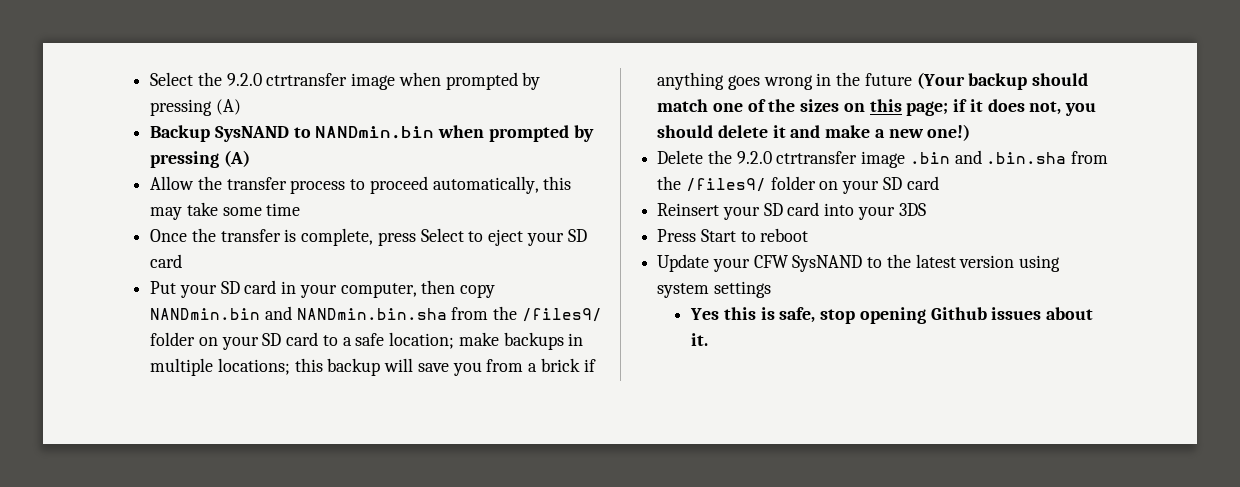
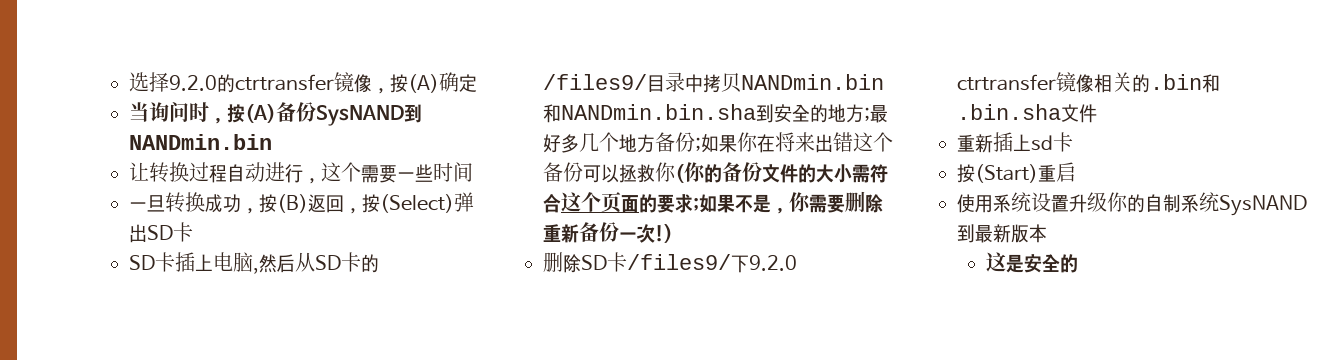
[150,72,541,90] [150,99,241,116] [150,125,594,142] [150,150,250,168] [150,176,572,194] [150,202,301,220] [150,228,587,246] [150,254,183,268] [150,280,496,298] [150,306,602,322] [150,332,584,350] [150,358,596,376] [657,72,1089,90] [657,99,1096,116] [657,124,971,141] [657,150,1109,168] [657,176,939,194] [657,202,926,220] [657,228,809,242] [657,254,1061,272] [657,281,771,298] [690,307,1093,324] [691,333,709,346] Select the 9.2.0 ctrtransfer image when prompted by pressing (A) // Backup SysNAND to NANDmin.bin when prompted by pressing (A) // Allow the transfer process to proceed automatically, this may take some time // Once the transfer is complete, press Select to eject your SD card // Put your SD card in your computer, then copy NANDmin.bin and NANDmin.bin.sha from the /files9/ folder on your SD card to a safe location; make backups in multiple locations; this backup will save you from a brick if anything goes wrong in the future (Your backup should match one of the sizes on this page; if it does not, you should delete it and make a new one!) // Delete the 9.2.0 ctrtransfer image .bin and .bin.sha from the /files9/ folder on your SD card // Reinsert your SD card into your 3DS // Press Start to reboot // Update your CFW SysNAND to the latest version using system settings // Yes this is safe, stop opening Github issues about it. -> [129,72,477,94] [129,102,422,126] [129,134,272,150] [129,162,473,184] [129,192,474,214] [129,222,193,243] [129,252,379,274] [543,72,884,93] [543,104,888,123] [543,132,893,153] [543,162,888,183] [543,191,883,214] [543,222,673,243] [543,252,797,273] [957,72,1220,93] [957,104,1097,123] [957,132,1073,153] [957,162,1076,183] [957,192,1307,216] [957,224,1047,243] [985,252,1078,273] 选择9.2.0的ctrtransfer镜像，按(A)确定 // 当询问时，按(A)备份SysNAND到NANDmin.bin // 让转换过程自动进行，这个需要一些时间 // 一旦转换成功，按(B)返回，按(Select)弹出SD卡 // SD卡插上电脑,然后从SD卡的/files9/目录中拷贝NANDmin.bin和NANDmin.bin.sha到安全的地方;最好多几个地方备份;如果你在将来出错这个备份可以拯救你(你的备份文件的大小需符合这个页面的要求;如果不是，你需要删除重新备份一次!) // 删除SD卡/files9/下9.2.0 ctrtransfer镜像相关的.bin和.bin.sha文件 // 重新插上sd卡 // 按(Start)重启 // 使用系统设置升级你的自制系统SysNAND到最新版本 // 这是安全的

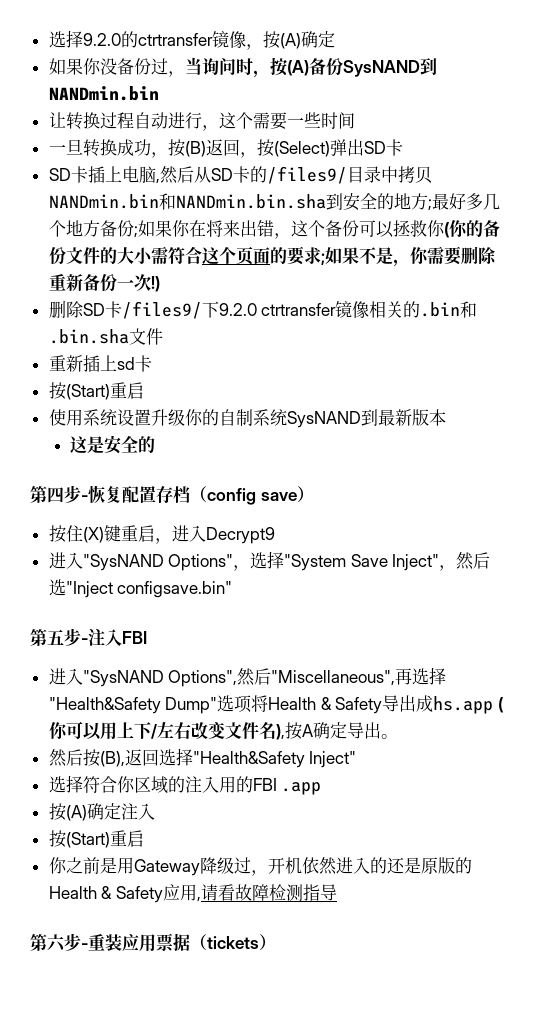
(477, 83) none -> [48,58,185,77] 如果你没备份过，
(853, 142) none -> [273,233,291,239] ，
(1078, 263) none -> [30,485,314,505] [48,525,275,544] [48,551,491,571] [48,579,233,598] [30,628,147,646] [48,667,447,687] [48,695,505,714] [48,721,398,740] [48,748,357,768] [48,775,322,795] [48,803,155,821] [48,830,144,848] [48,857,472,876] [48,884,337,903] [30,933,276,952] // 第四步-恢复配置存档（config save） // 按住(X)键重启，进入Decrypt9 // 进入"SysNAND Options"，选择"System Save Inject"，然后选"Inject configsave.bin" // 第五步-注入FBI // 进入"SysNAND Options",然后"Miscellaneous",再选择"Health&Safety Dump"选项将Health & Safety导出成hs.app (你可以用上下/左右改变文件名),按A确定导出。 // 然后按(B),返回选择"Health&Safety Inject" // 选择符合你区域的注入用的FBI .app // 按(A)确定注入 // 按(Start)重启 // 你之前是用Gateway降级过，开机依然进入的还是原版的Health & Safety应用,请看故障检测指导 // 第六步-重装应用票据（tickets）

